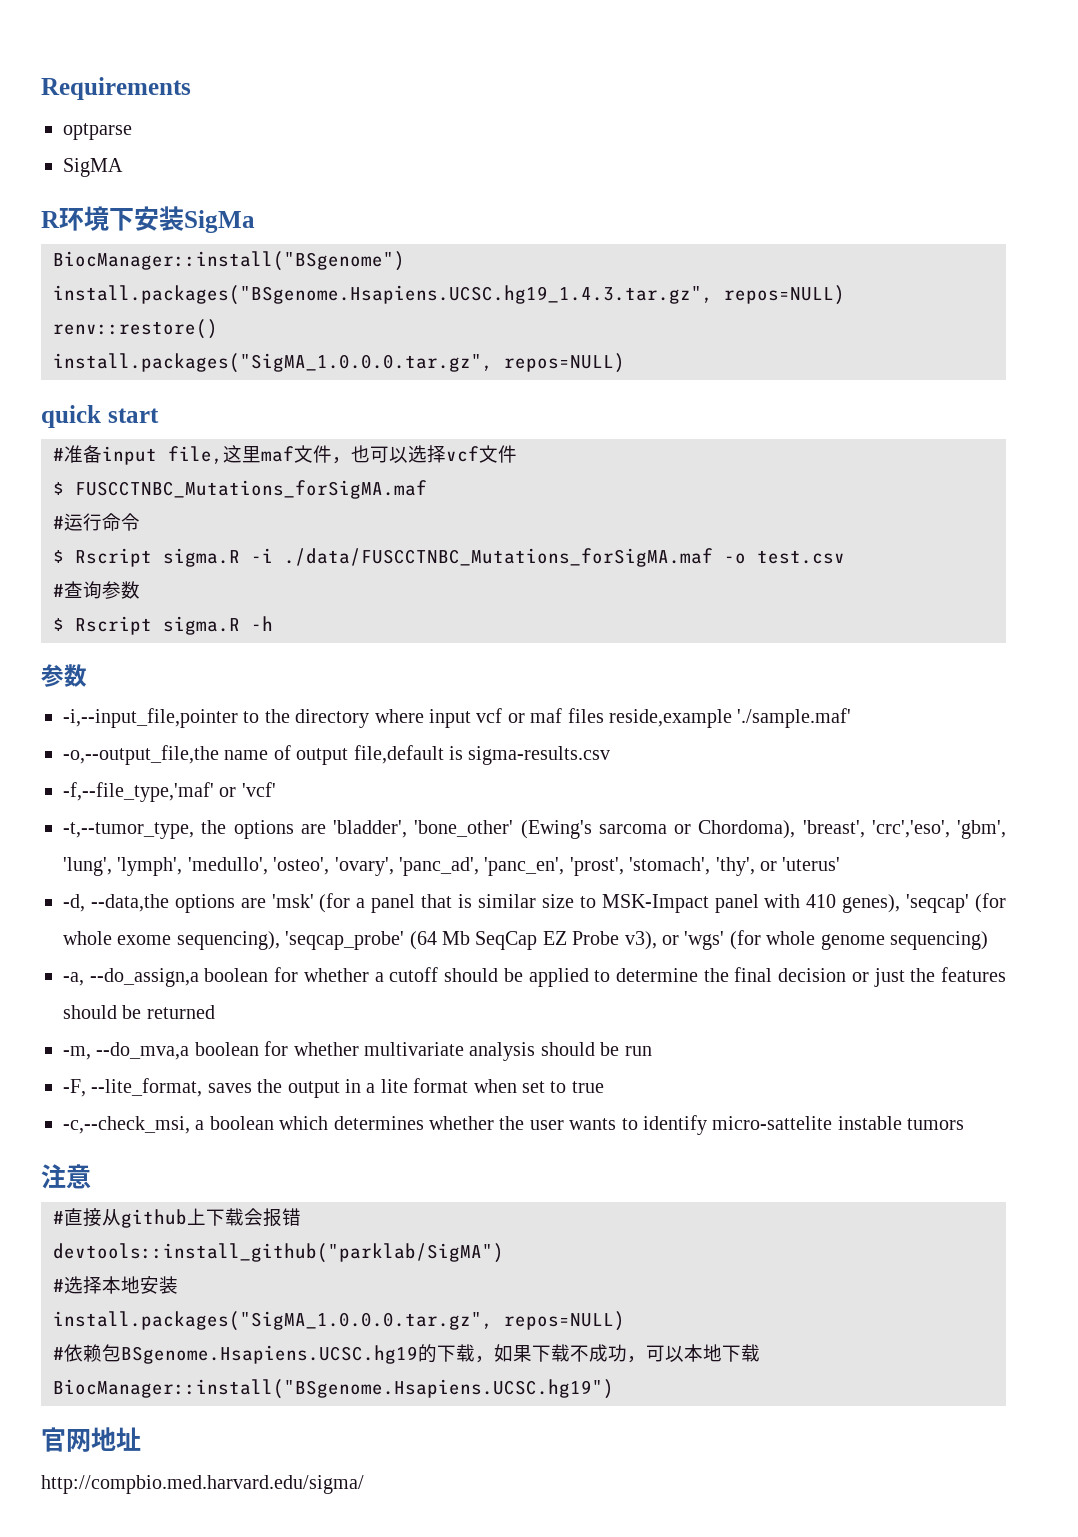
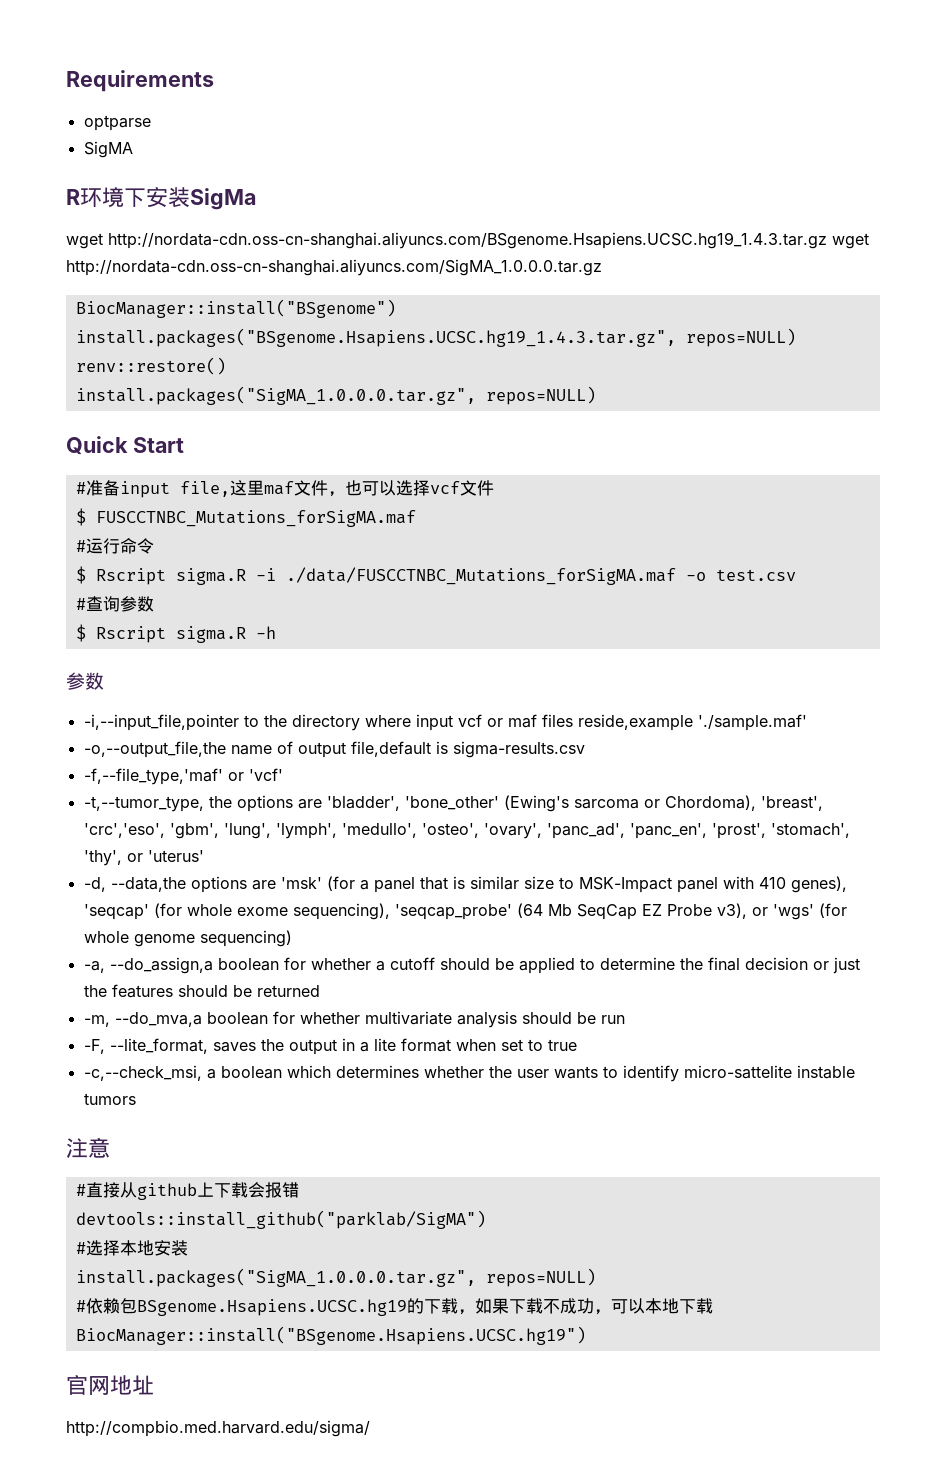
(255, 221) none -> [66,232,869,249] [66,259,602,276] // wget http://nordata-cdn.oss-cn-shanghai.aliyuncs.com/BSgenome.Hsapiens.UCSC.hg19_1.4.3.tar.gz wget http://nordata-cdn.oss-cn-shanghai.aliyuncs.com/SigMA_1.0.0.0.tar.gz
[41,405,159,428] quick start -> [66,436,184,455] Quick Start

